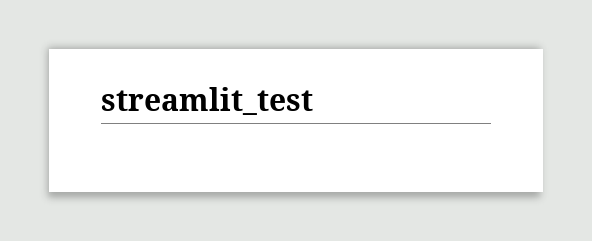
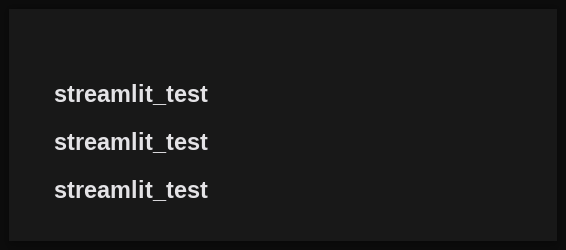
[101,87,313,115] streamlit_test -> [54,84,208,105] [54,132,208,153] [54,180,208,201] streamlit_test // streamlit_test // streamlit_test

